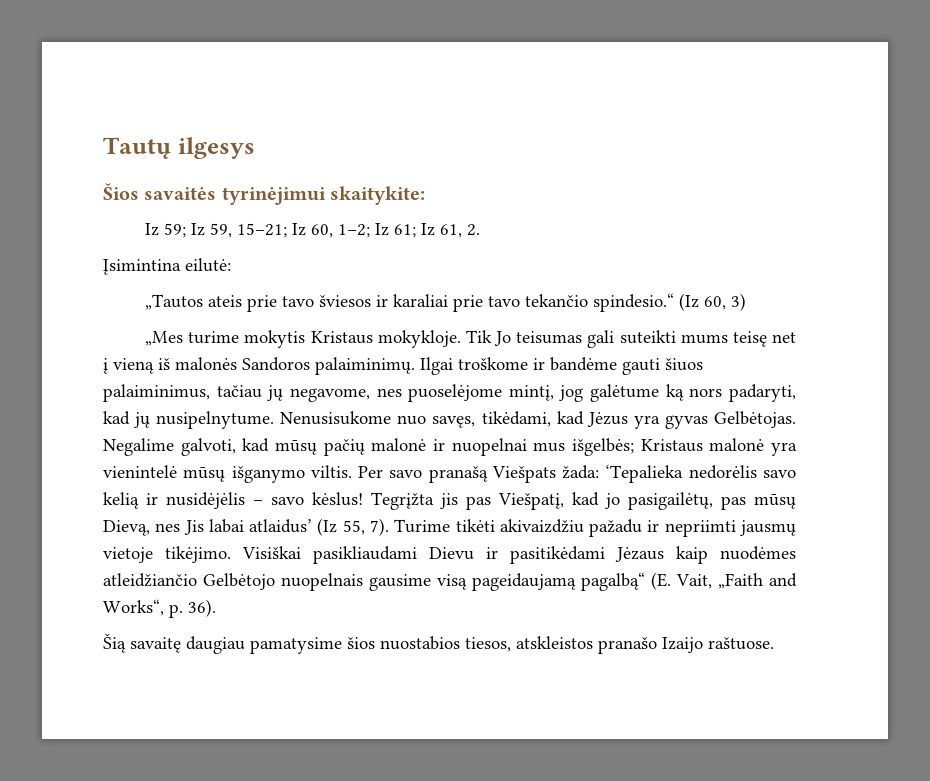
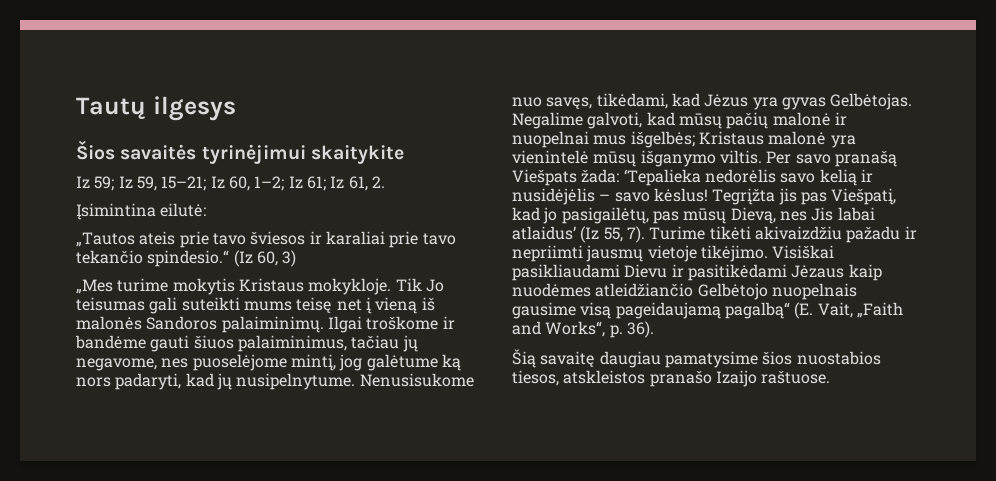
[330,186,426,205] skaitykite: -> [310,145,404,164] skaitykite

